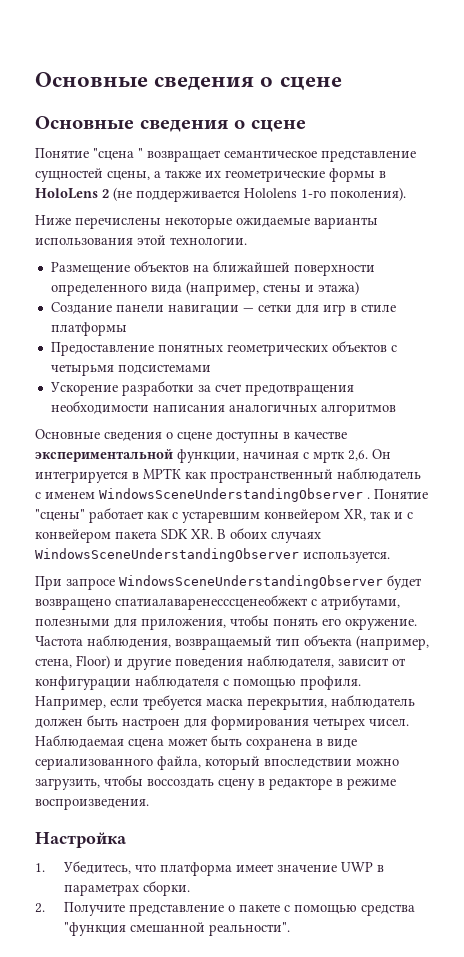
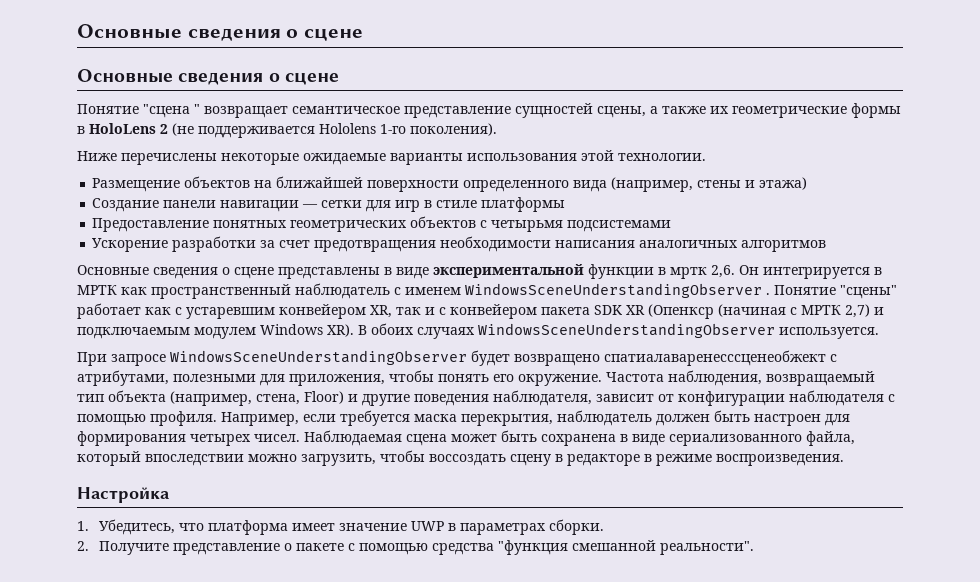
[216,431,347,443] [35,448,309,463] доступны в качестве экспериментальной функции, начиная с -> [278,264,666,279] представлены в виде экспериментальной функции в
[191,529,213,539] XR. -> [626,304,884,319] [77,324,354,339] XR (Опенкср (начиная с МРТК 2,7) и подключаемым модулем Windows XR).

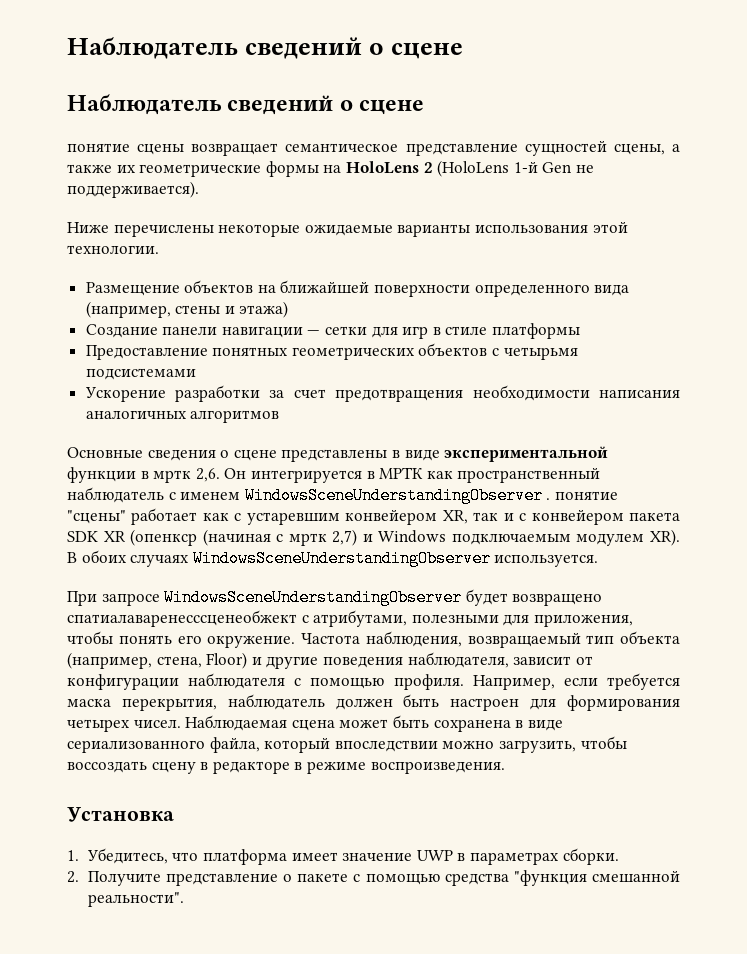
[77,24,364,41] [77,69,339,85] [77,104,200,118] Основные сведения о сцене // Основные сведения о сцене // Понятие "сцена " -> [67,37,464,59] [67,94,425,115] [67,143,185,155] Наблюдатель сведений о сцене // Наблюдатель сведений о сцене // понятие сцены
[77,126,85,134] в -> [323,165,342,173] на
[172,123,497,138] (не поддерживается Hololens 1-го поколения). -> [437,160,594,177] [67,181,199,198] (HoloLens 1-й Gen не поддерживается).
[774,285,836,295] Понятие -> [554,491,618,500] понятие
[648,304,714,319] (Опенкср -> [130,529,198,546] (опенкср
[801,305,841,315] МРТК -> [288,533,327,546] мртк
(884, 311) none -> [378,530,447,543] Windows
[260,324,323,335] Windows -> (645, 539) none
[77,487,170,503] Настройка -> [67,807,174,822] Установка

